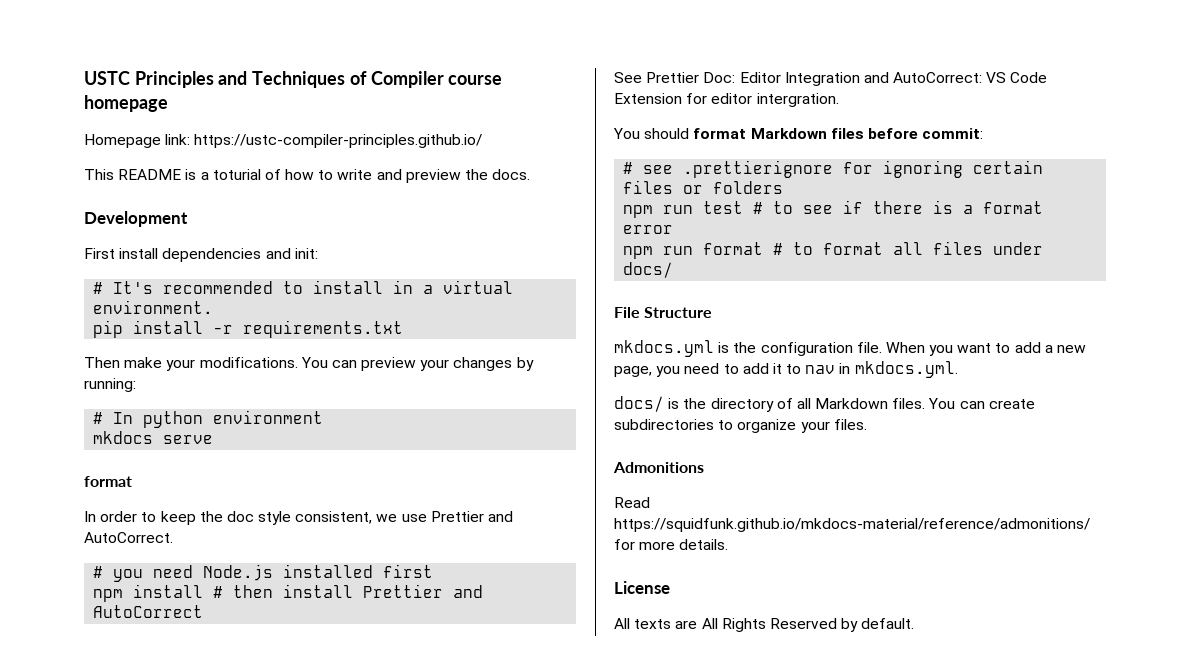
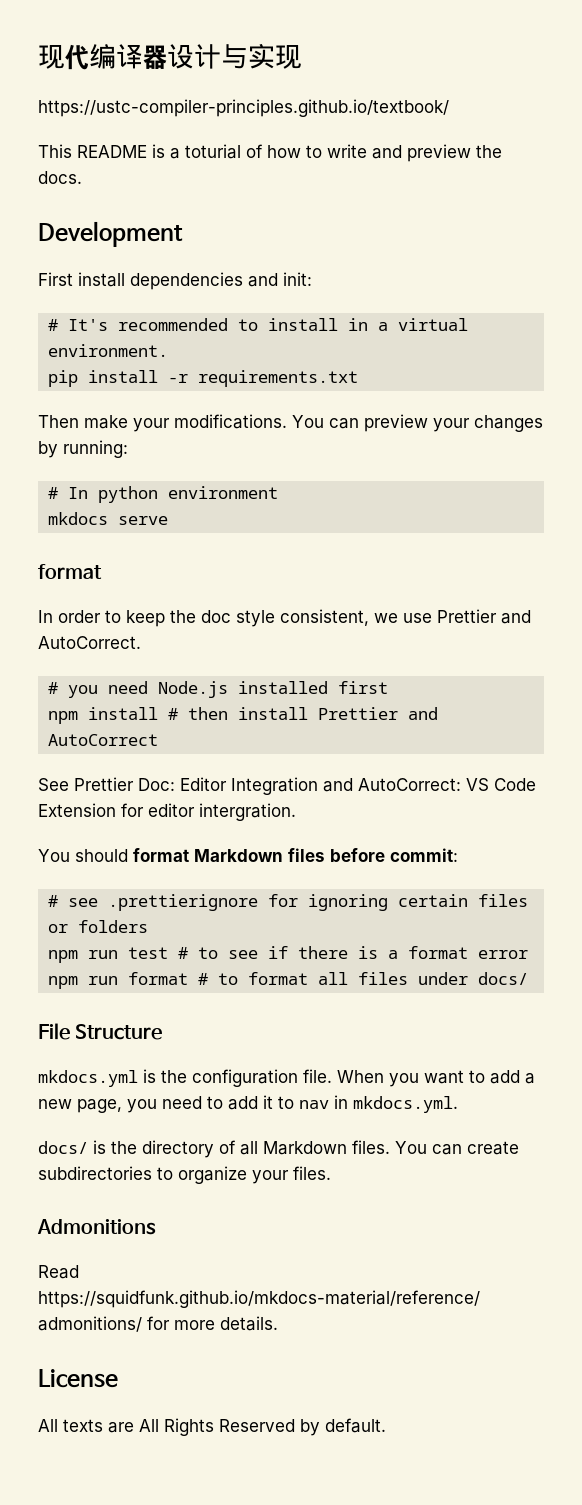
[84,71,503,88] [84,95,168,112] [84,134,483,148] USTC Principles and Techniques of Compiler course homepage // Homepage link: https://ustc-compiler-principles.github.io/ -> [38,43,302,70] [38,99,449,117] 现代编译器设计与实现 // https://ustc-compiler-principles.github.io/textbook/

